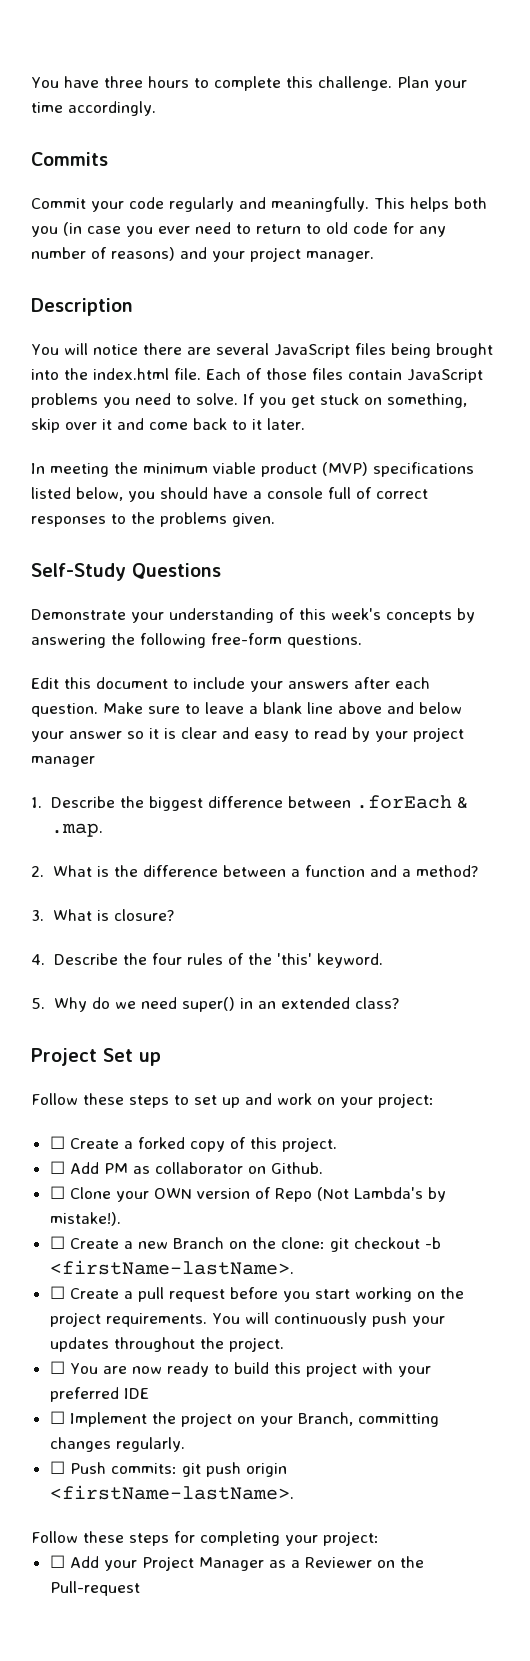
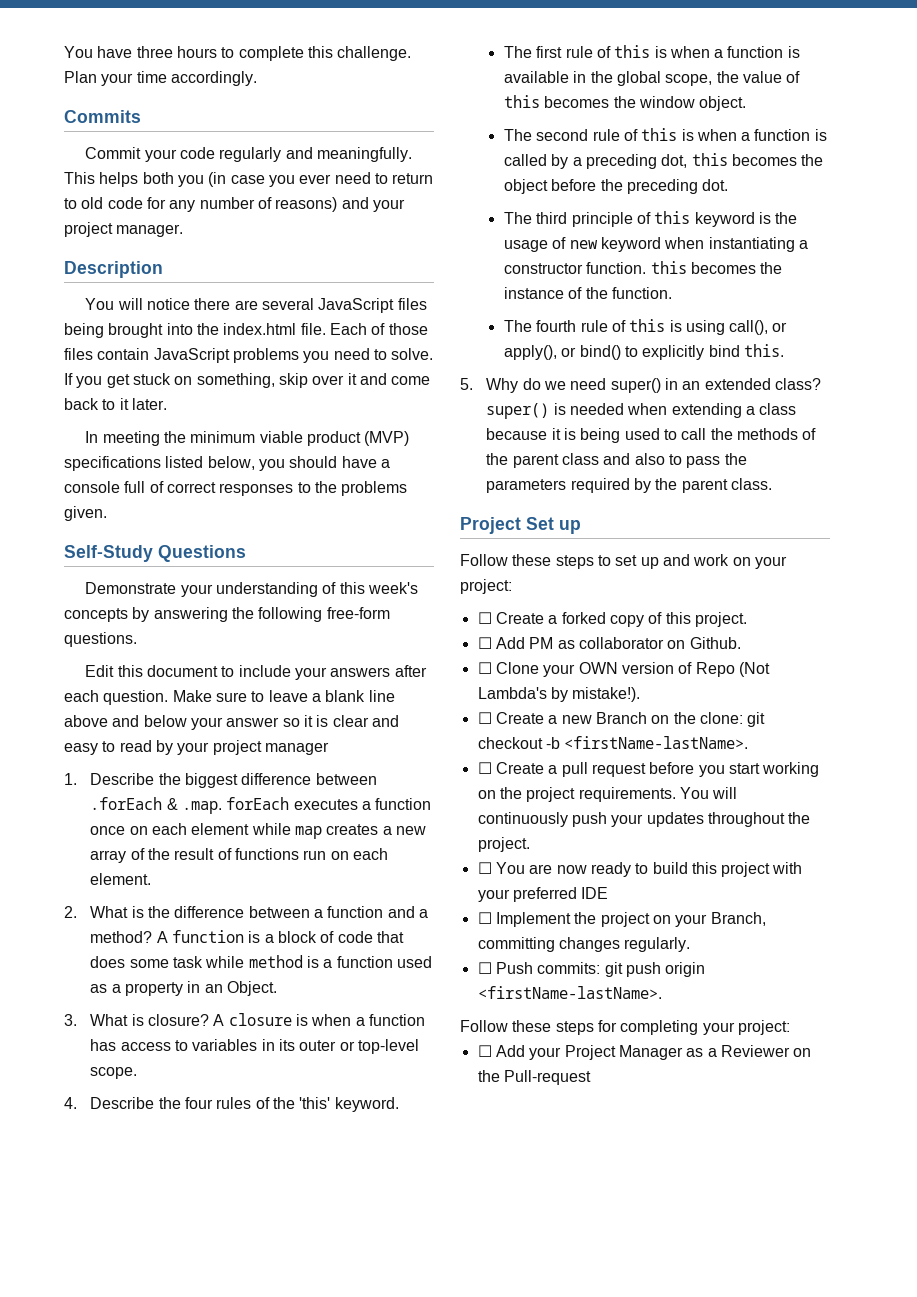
(103, 830) none -> [226,797,432,810] [90,823,426,839] [90,848,388,863] [90,873,152,885] forEach executes a function once on each element while map creates a new array of the result of functions run on each element.
[31,909,174,921] // 3. What is closure? -> [156,930,404,943] [90,955,432,968] [90,981,277,996] [64,1013,425,1026] [90,1039,419,1054] [90,1067,138,1079] A function is a block of code that does some task while method is a function used as a property in an Object. // 3. What is closure? A closure is when a function has access to variables in its outer or top-level scope.
(383, 960) none -> [503,45,800,58] [503,71,801,86] [503,95,747,111] [503,128,827,141] [503,153,824,169] [503,179,729,194] [503,211,798,227] [503,237,808,252] [503,261,783,274] [503,287,672,299] [503,319,788,335] [503,344,784,360] // The first rule of this is when a function is available in the global scope, the value of this becomes the window object. // The second rule of this is when a function is called by a preceding dot, this becomes the object before the preceding dot. // The third principle of this keyword is the usage of new keyword when instantiating a constructor function. this becomes the instance of the function. // The fourth rule of this is using call(), or apply(), or bind() to explicitly bind this.
(399, 1003) none -> [486,403,797,419] [486,428,817,443] [486,453,747,468] [486,478,772,493] super() is needed when extending a class because it is being used to call the methods of the parent class and also to pass the parameters required by the parent class.

